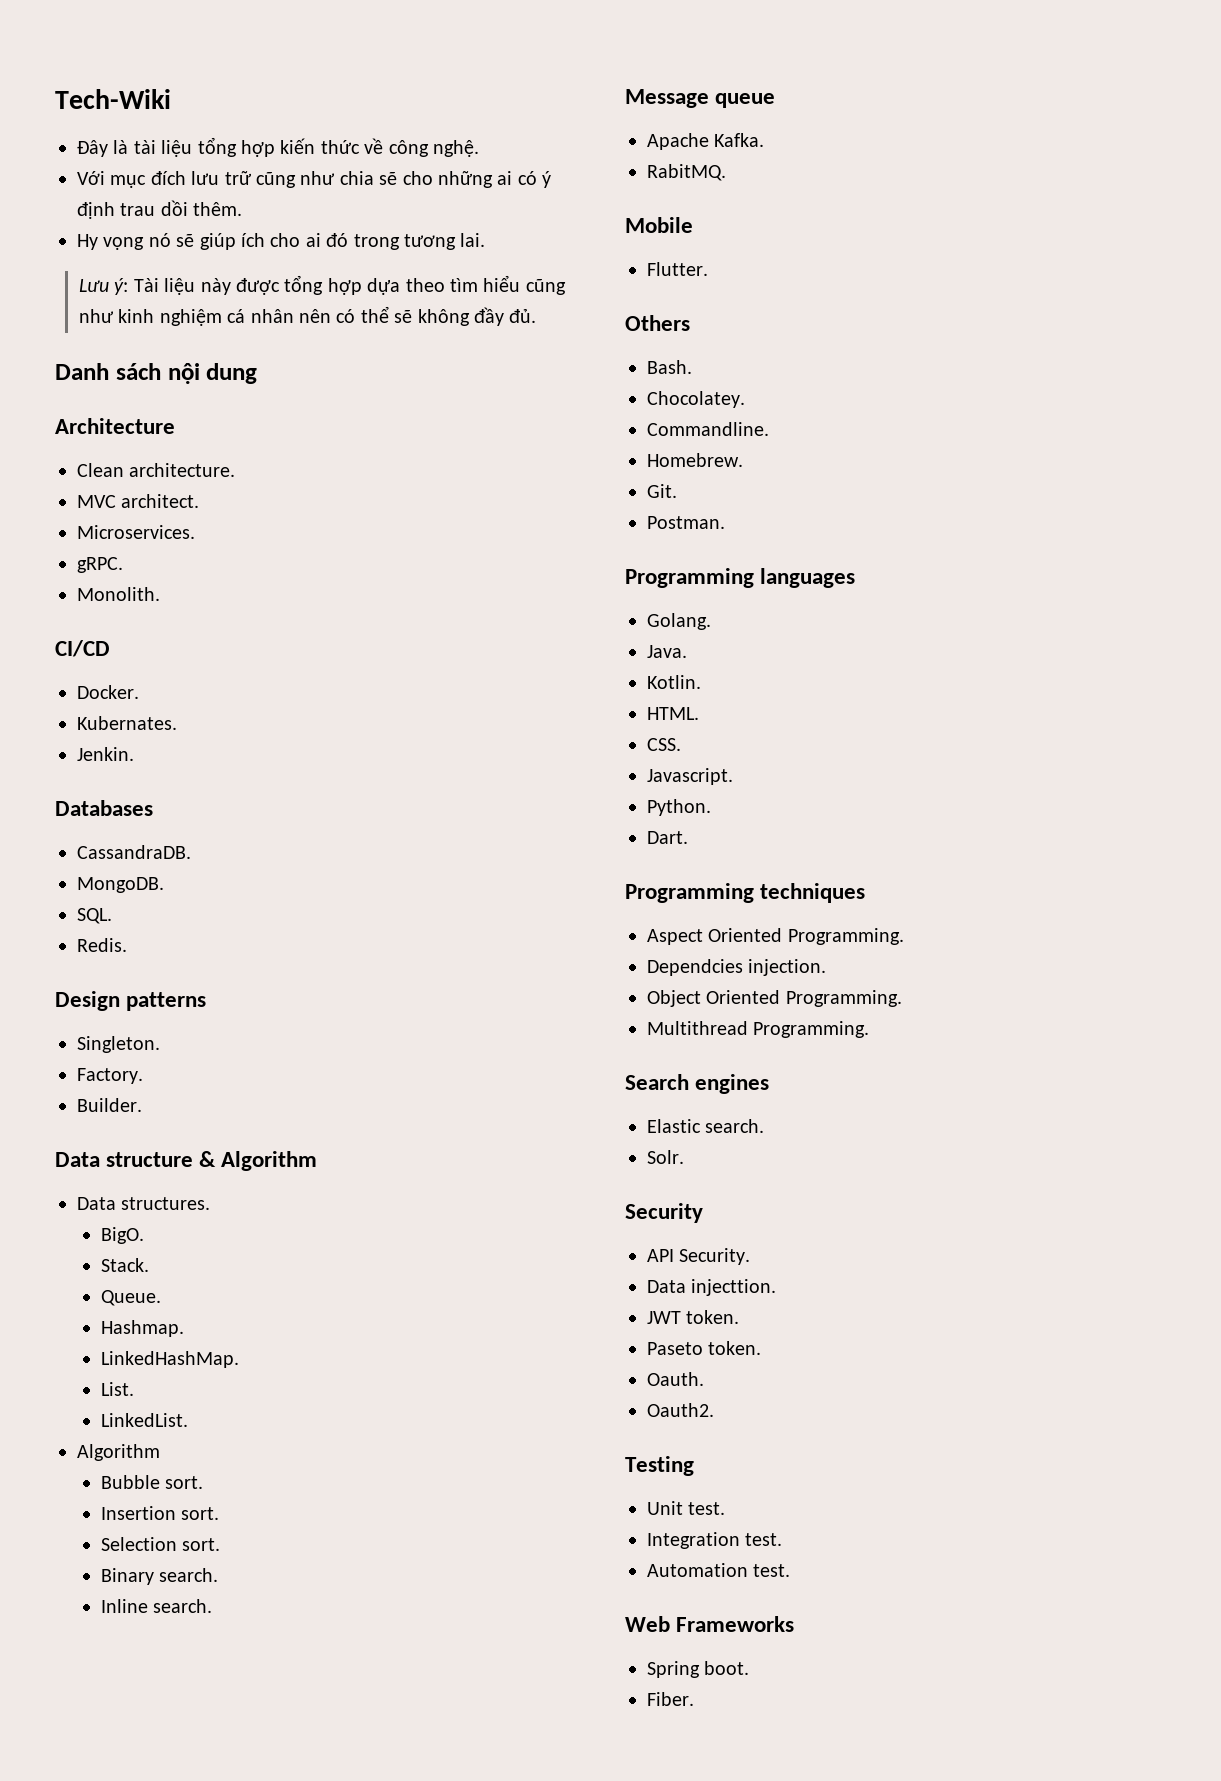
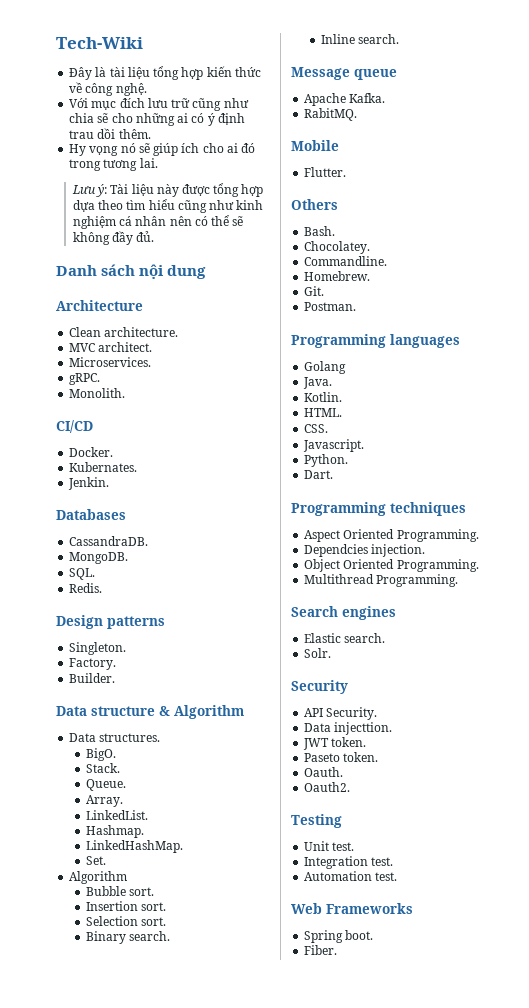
(161, 1298) none -> [85,795,123,807] [85,810,148,820] // Array. // LinkedList.
[100,1382,134,1396] [100,1413,188,1427] List. // LinkedList. -> [85,856,106,865] Set.
[647,613,711,630] Golang. -> [304,361,347,374] Golang

